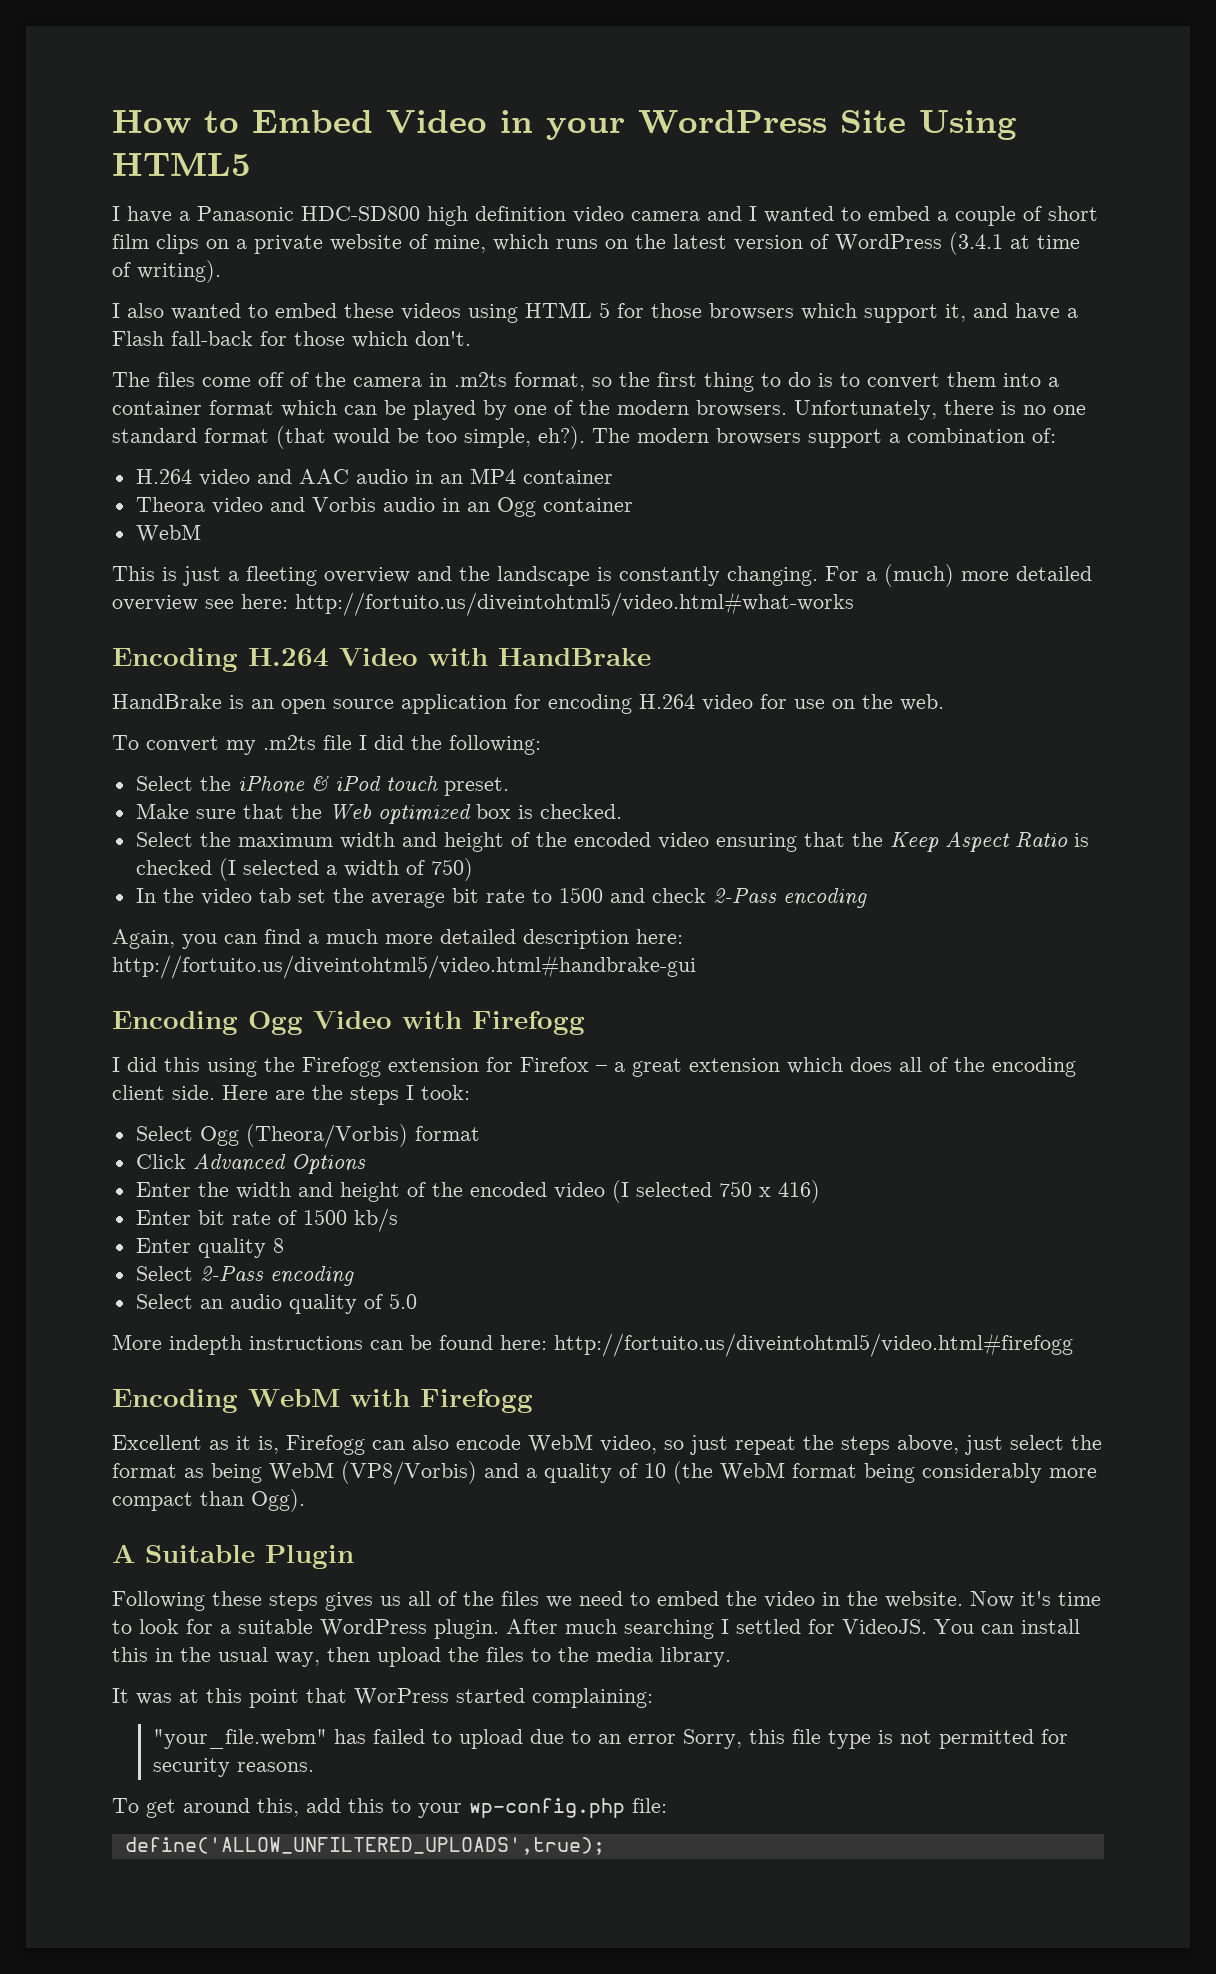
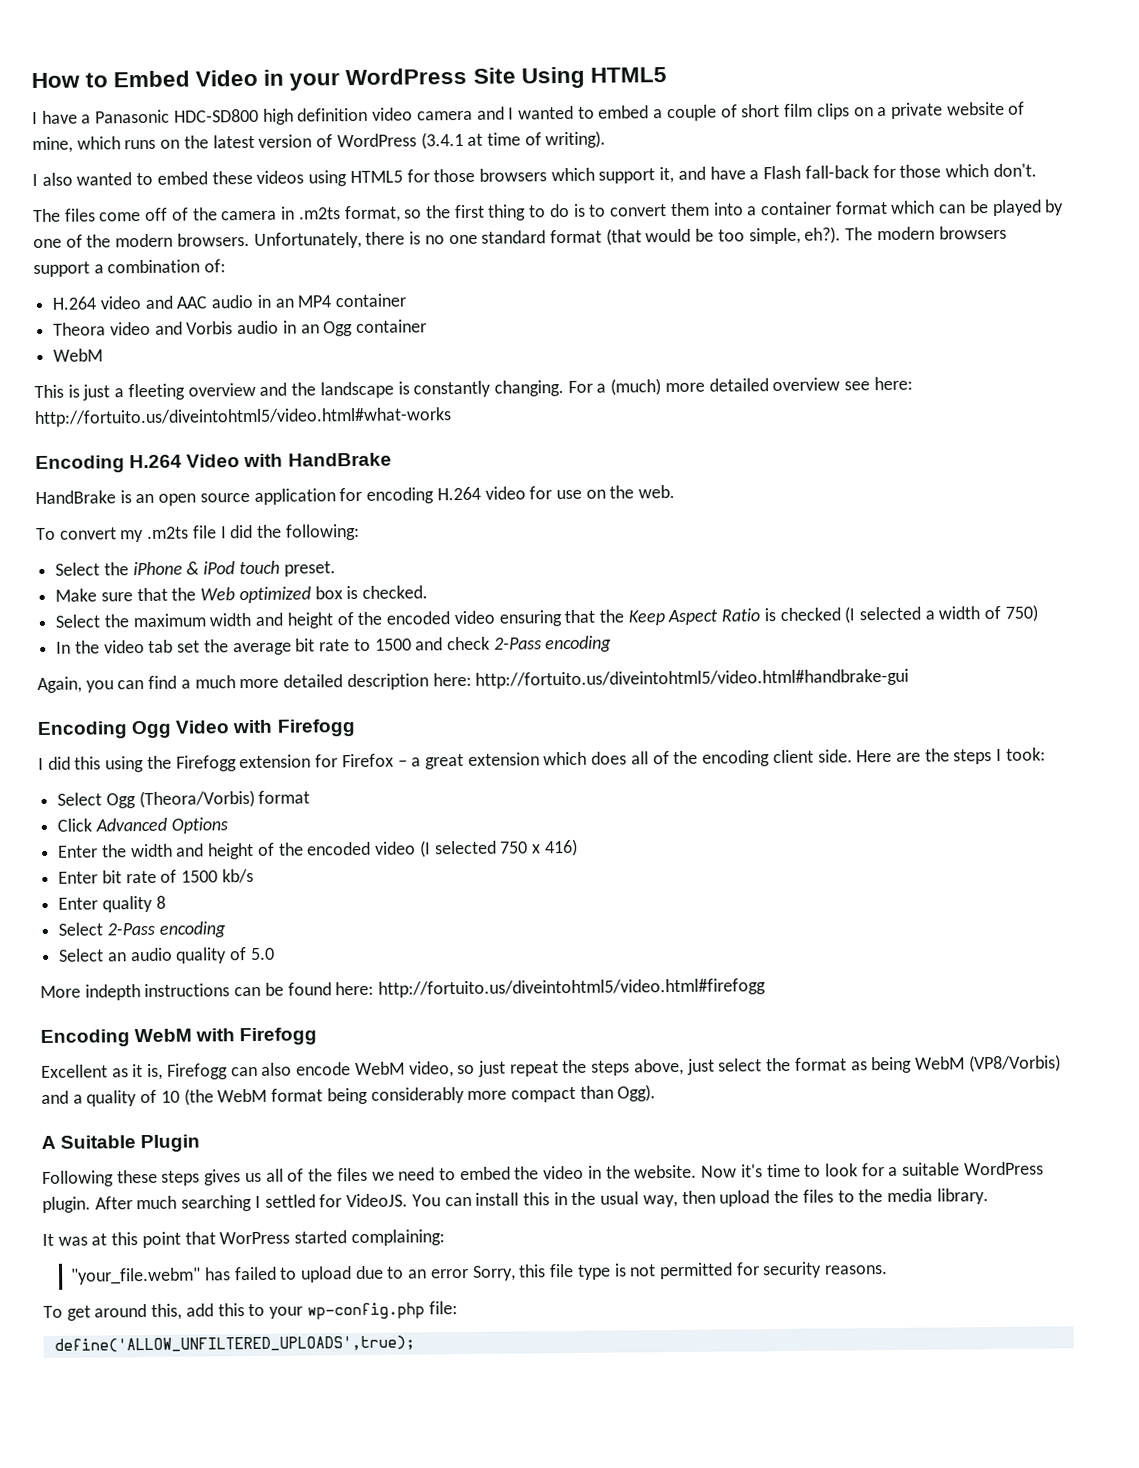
[525,302,610,318] HTML 5 -> [349,170,403,184] HTML5

